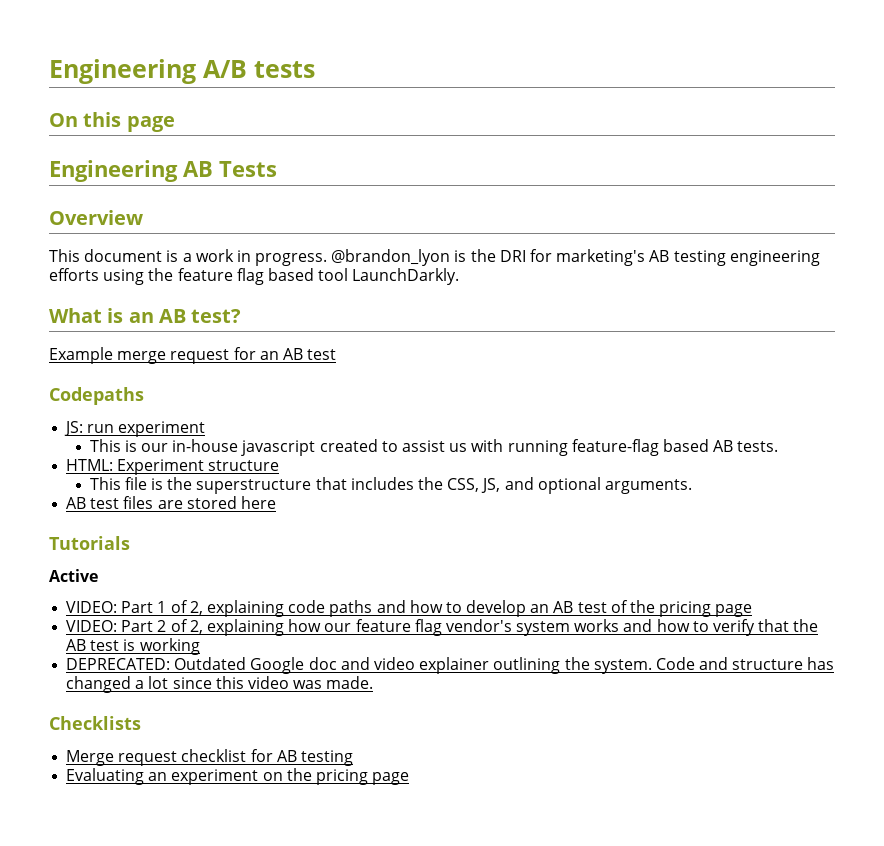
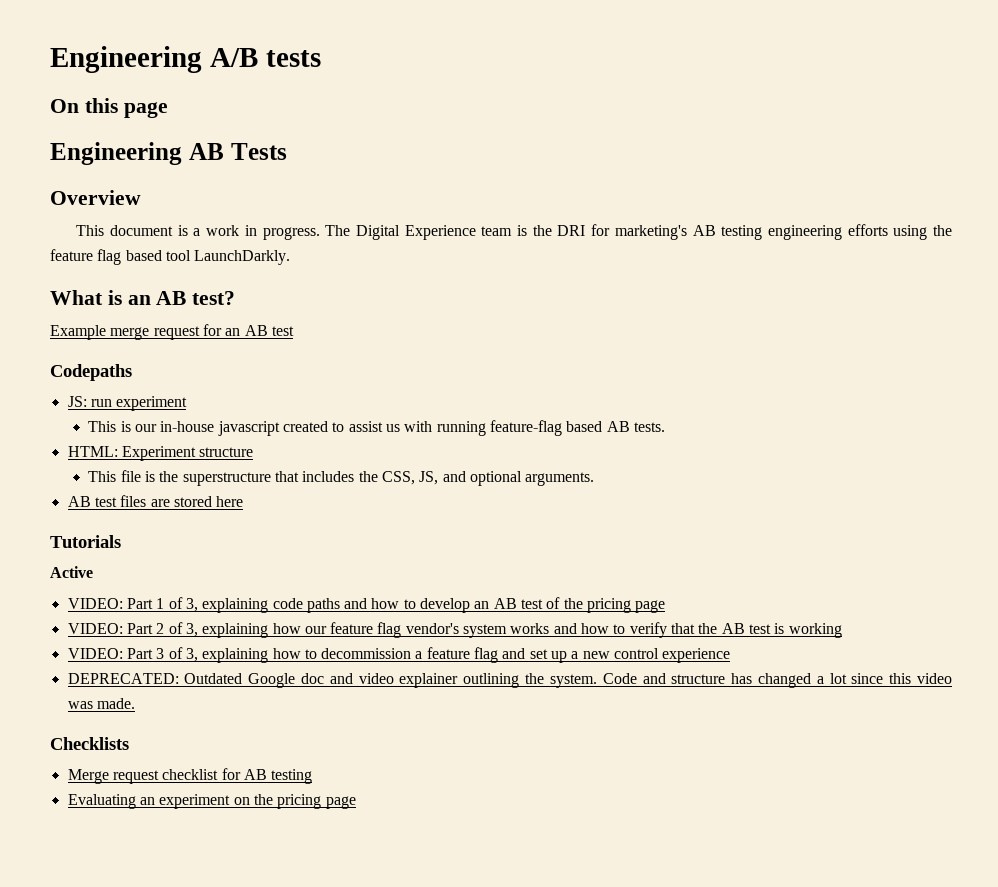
[331,249,451,266] @brandon_lyon -> [325,225,513,240] The Digital Experience team
[189,601,203,615] 2, -> [185,598,198,612] 3,
[189,620,203,634] 2, -> [185,623,198,637] 3,
(200, 646) none -> [67,647,731,663] // VIDEO: Part 3 of 3, explaining how to decommission a feature flag and set up a new control experience

